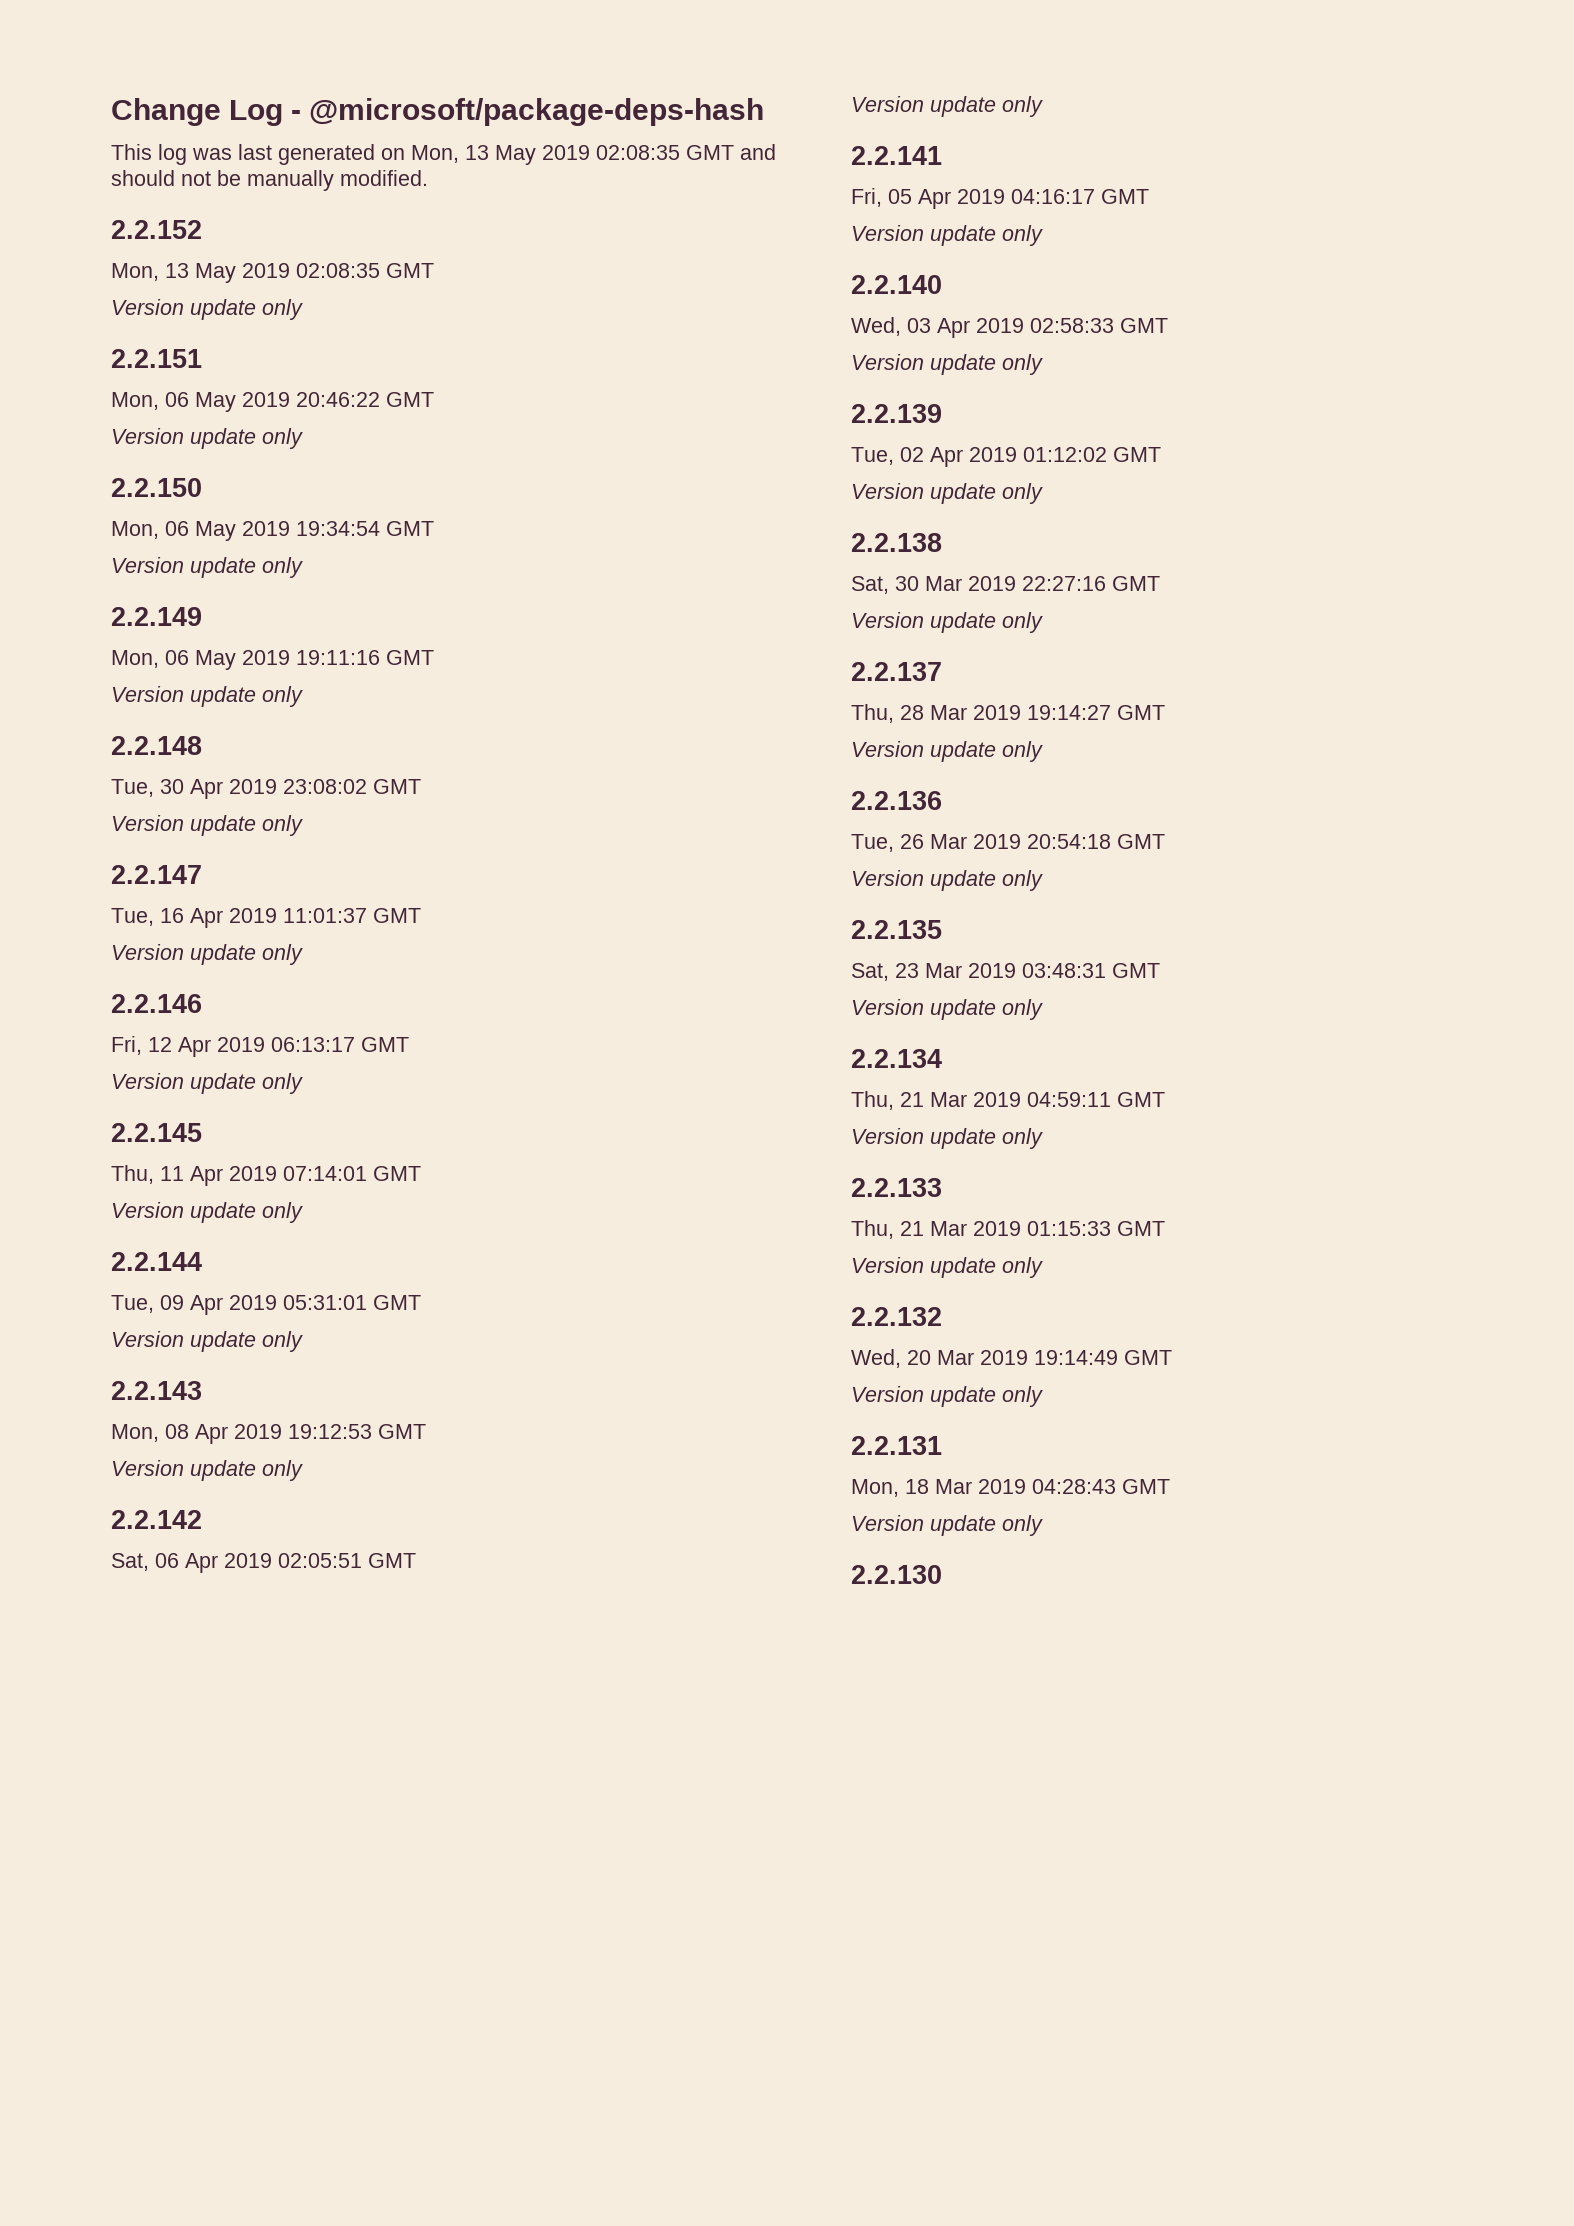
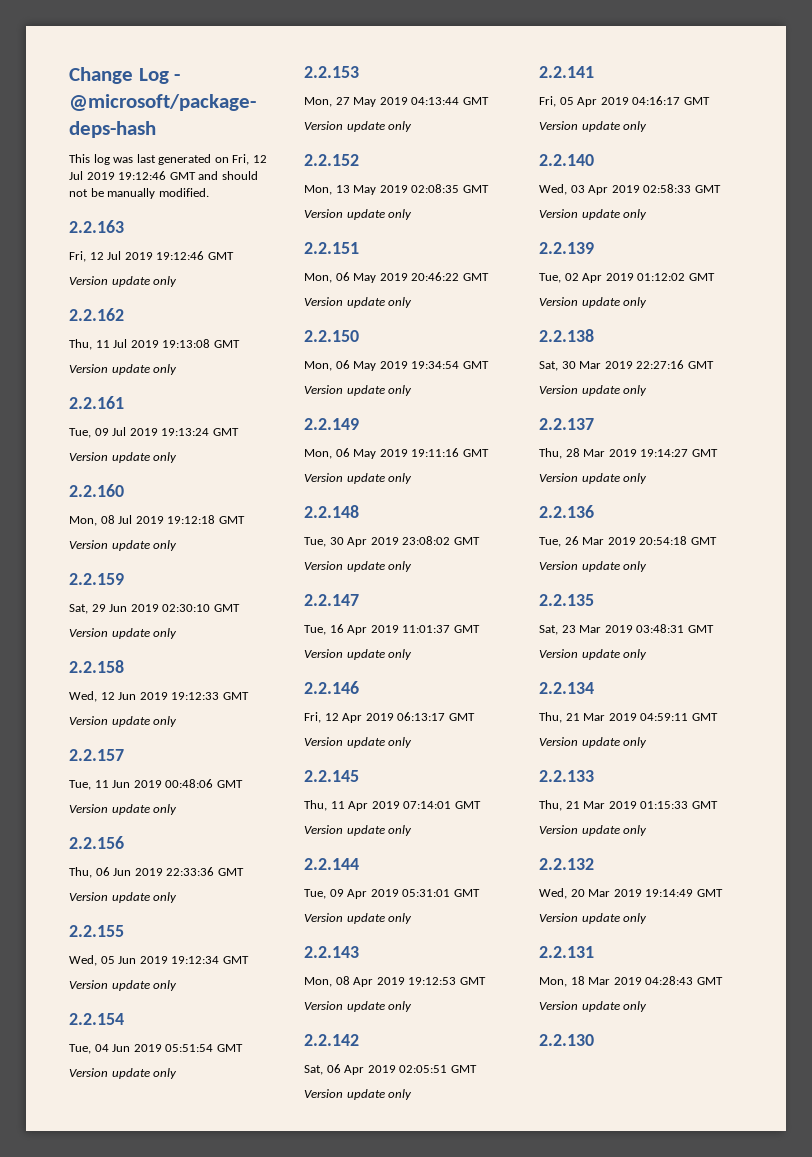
[411,145,680,165] Mon, 13 May 2019 02:08:35 -> [232,154,267,165] [69,171,167,180] Fri, 12 Jul 2019 19:12:46
(428, 178) none -> [69,220,124,233] [69,251,234,262] [69,276,178,287] [69,308,124,321] [69,339,240,350] [69,364,178,375] [69,396,124,409] [69,427,239,438] [69,452,178,463] [69,484,124,497] [69,515,245,526] [69,540,178,551] [69,573,124,585] [69,604,240,614] [69,628,178,639] [69,660,124,673] [69,691,249,702] [69,716,178,727] [69,749,124,761] [69,779,243,790] [69,804,178,815] [69,836,124,849] [69,867,244,878] [69,892,178,903] [69,925,124,937] [69,955,249,966] [69,980,178,991] [69,1013,124,1025] [69,1044,243,1054] [69,1068,178,1079] [304,66,359,78] [304,97,489,107] [304,121,413,132] // 2.2.163 // Fri, 12 Jul 2019 19:12:46 GMT // Version update only // 2.2.162 // Thu, 11 Jul 2019 19:13:08 GMT // Version update only // 2.2.161 // Tue, 09 Jul 2019 19:13:24 GMT // Version update only // 2.2.160 // Mon, 08 Jul 2019 19:12:18 GMT // Version update only // 2.2.159 // Sat, 29 Jun 2019 02:30:10 GMT // Version update only // 2.2.158 // Wed, 12 Jun 2019 19:12:33 GMT // Version update only // 2.2.157 // Tue, 11 Jun 2019 00:48:06 GMT // Version update only // 2.2.156 // Thu, 06 Jun 2019 22:33:36 GMT // Version update only // 2.2.155 // Wed, 05 Jun 2019 19:12:34 GMT // Version update only // 2.2.154 // Tue, 04 Jun 2019 05:51:54 GMT // Version update only // 2.2.153 // Mon, 27 May 2019 04:13:44 GMT // Version update only

